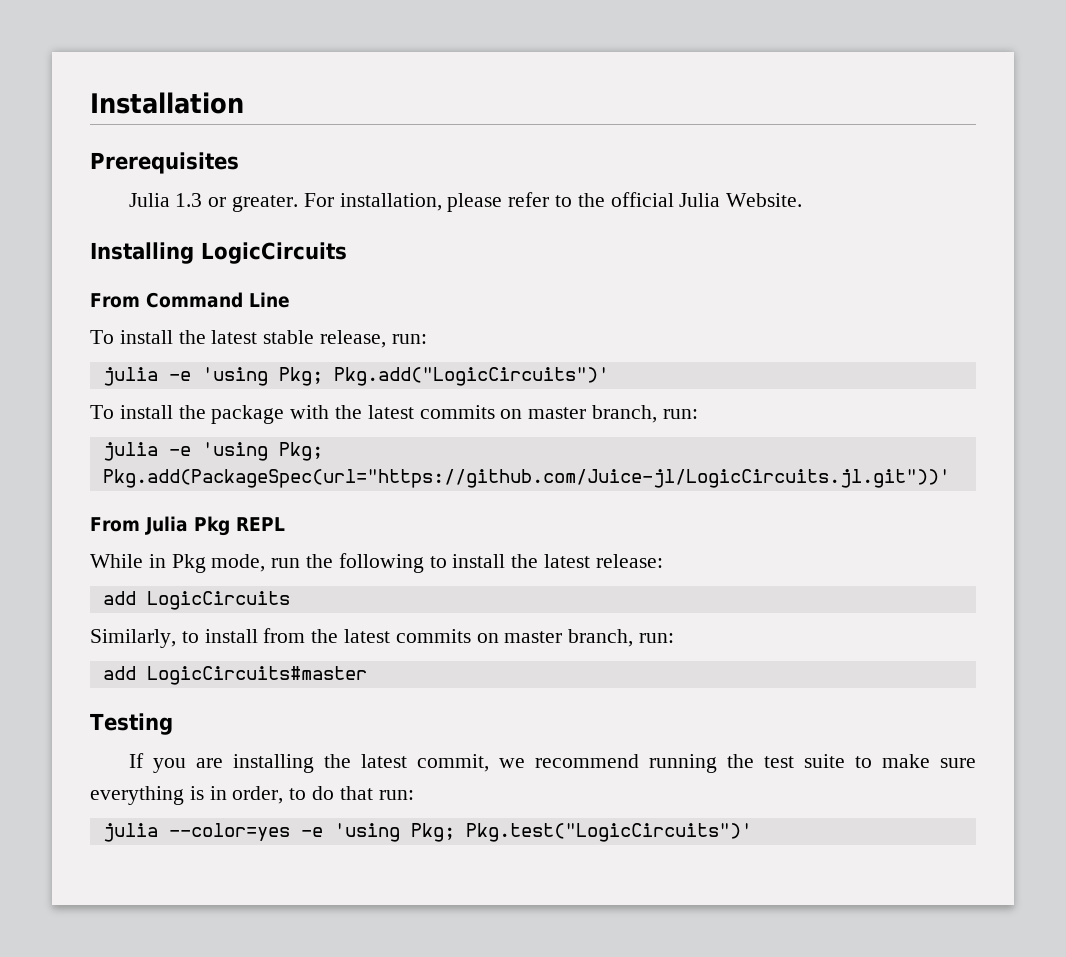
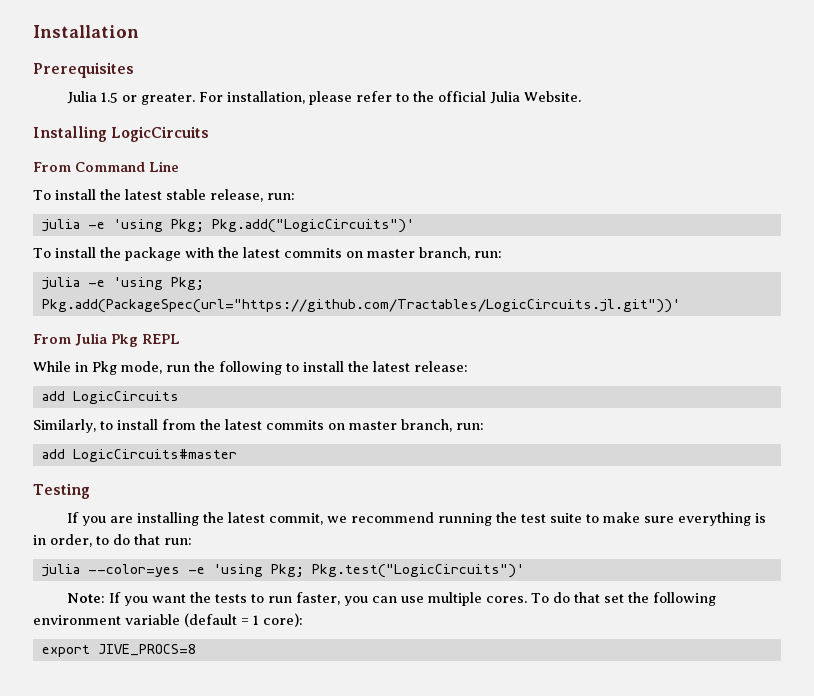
[175,193,203,207] 1.3 -> [101,92,119,103] 1.5
[102,469,950,488] Pkg.add(PackageSpec(url="https://github.com/Juice-jl/LogicCircuits.jl.git"))' -> [41,299,680,313] Pkg.add(PackageSpec(url="https://github.com/Tractables/LogicCircuits.jl.git"))'
(752, 832) none -> [67,592,717,606] [33,613,303,627] [41,644,196,657] // Note: If you want the tests to run faster, you can use multiple cores. To do that set the following environment variable (default = 1 core): // export JIVE_PROCS=8

